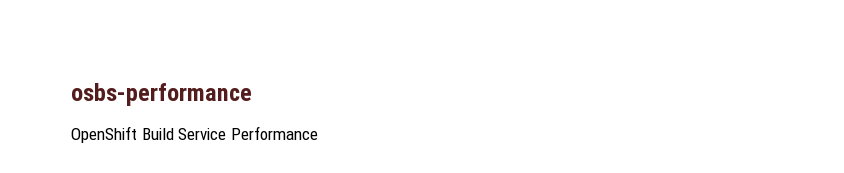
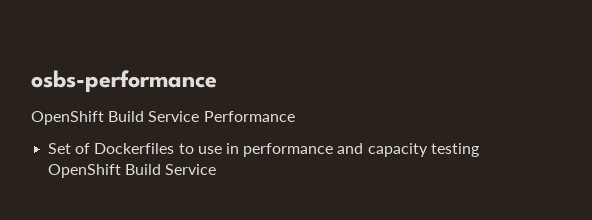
(318, 133) none -> [48,143,479,157] [48,164,217,178] // Set of Dockerfiles to use in performance and capacity testing OpenShift Build Service

